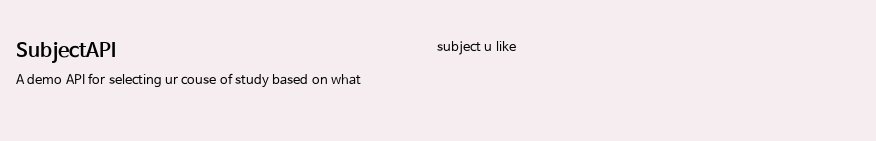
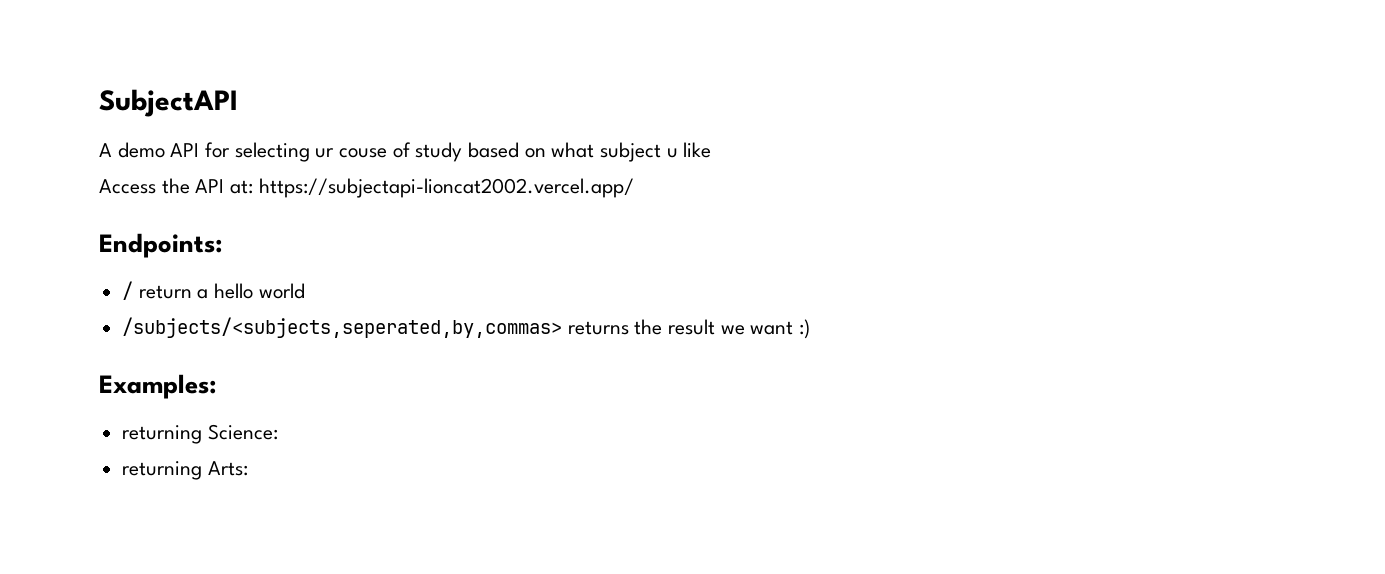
(516, 46) none -> [99,178,634,198] [99,233,223,258] [122,281,305,300] [122,317,811,339] [99,374,217,399] [122,424,278,444] [122,461,248,480] // Access the API at: https://subjectapi-lioncat2002.vercel.app/ // Endpoints: // / return a hello world // /subjects/<subjects,seperated,by,commas> returns the result we want :) // Examples: // returning Science: // returning Arts:

